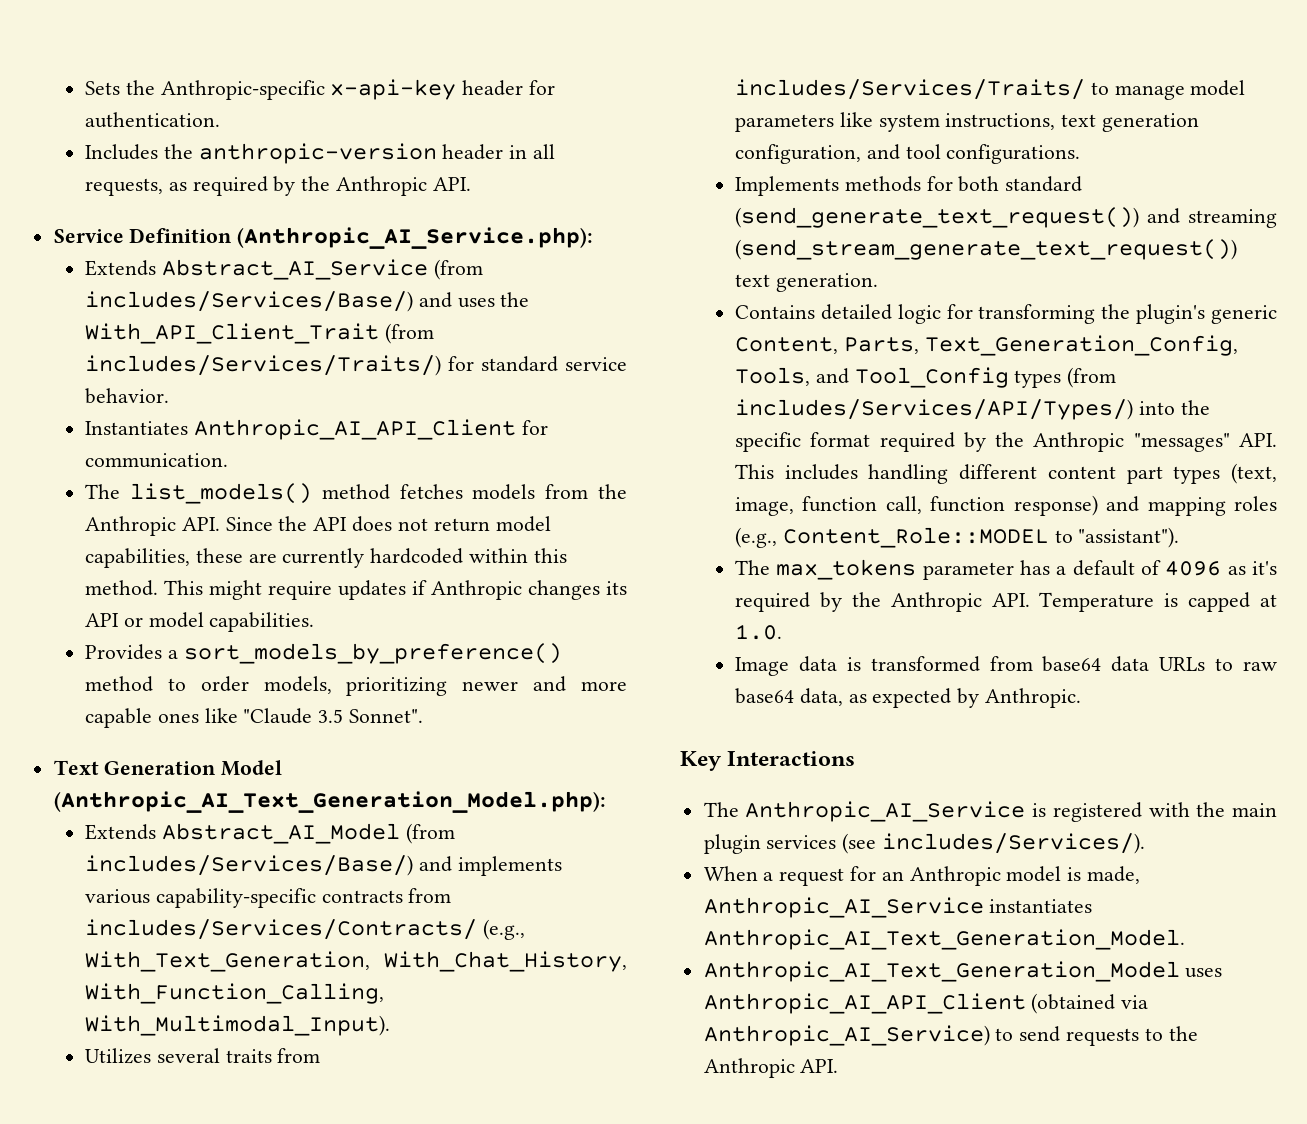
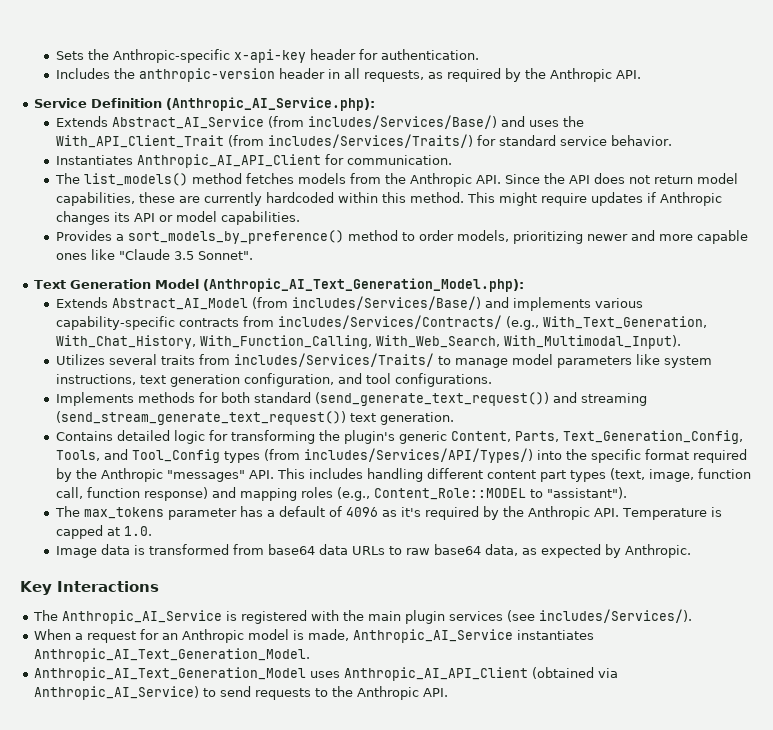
(385, 993) none -> [375,335,500,348] With_Web_Search,

